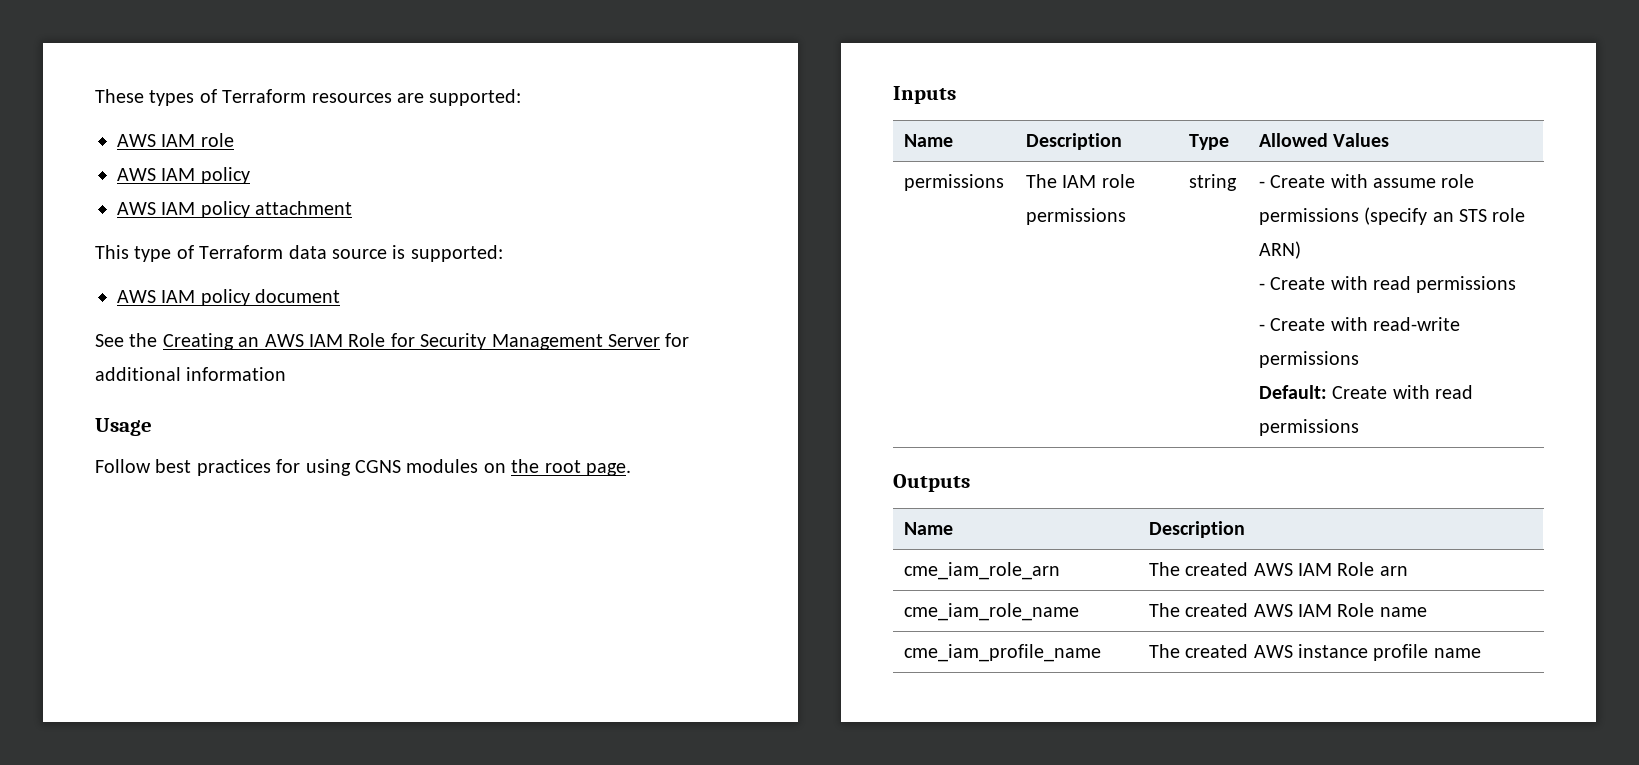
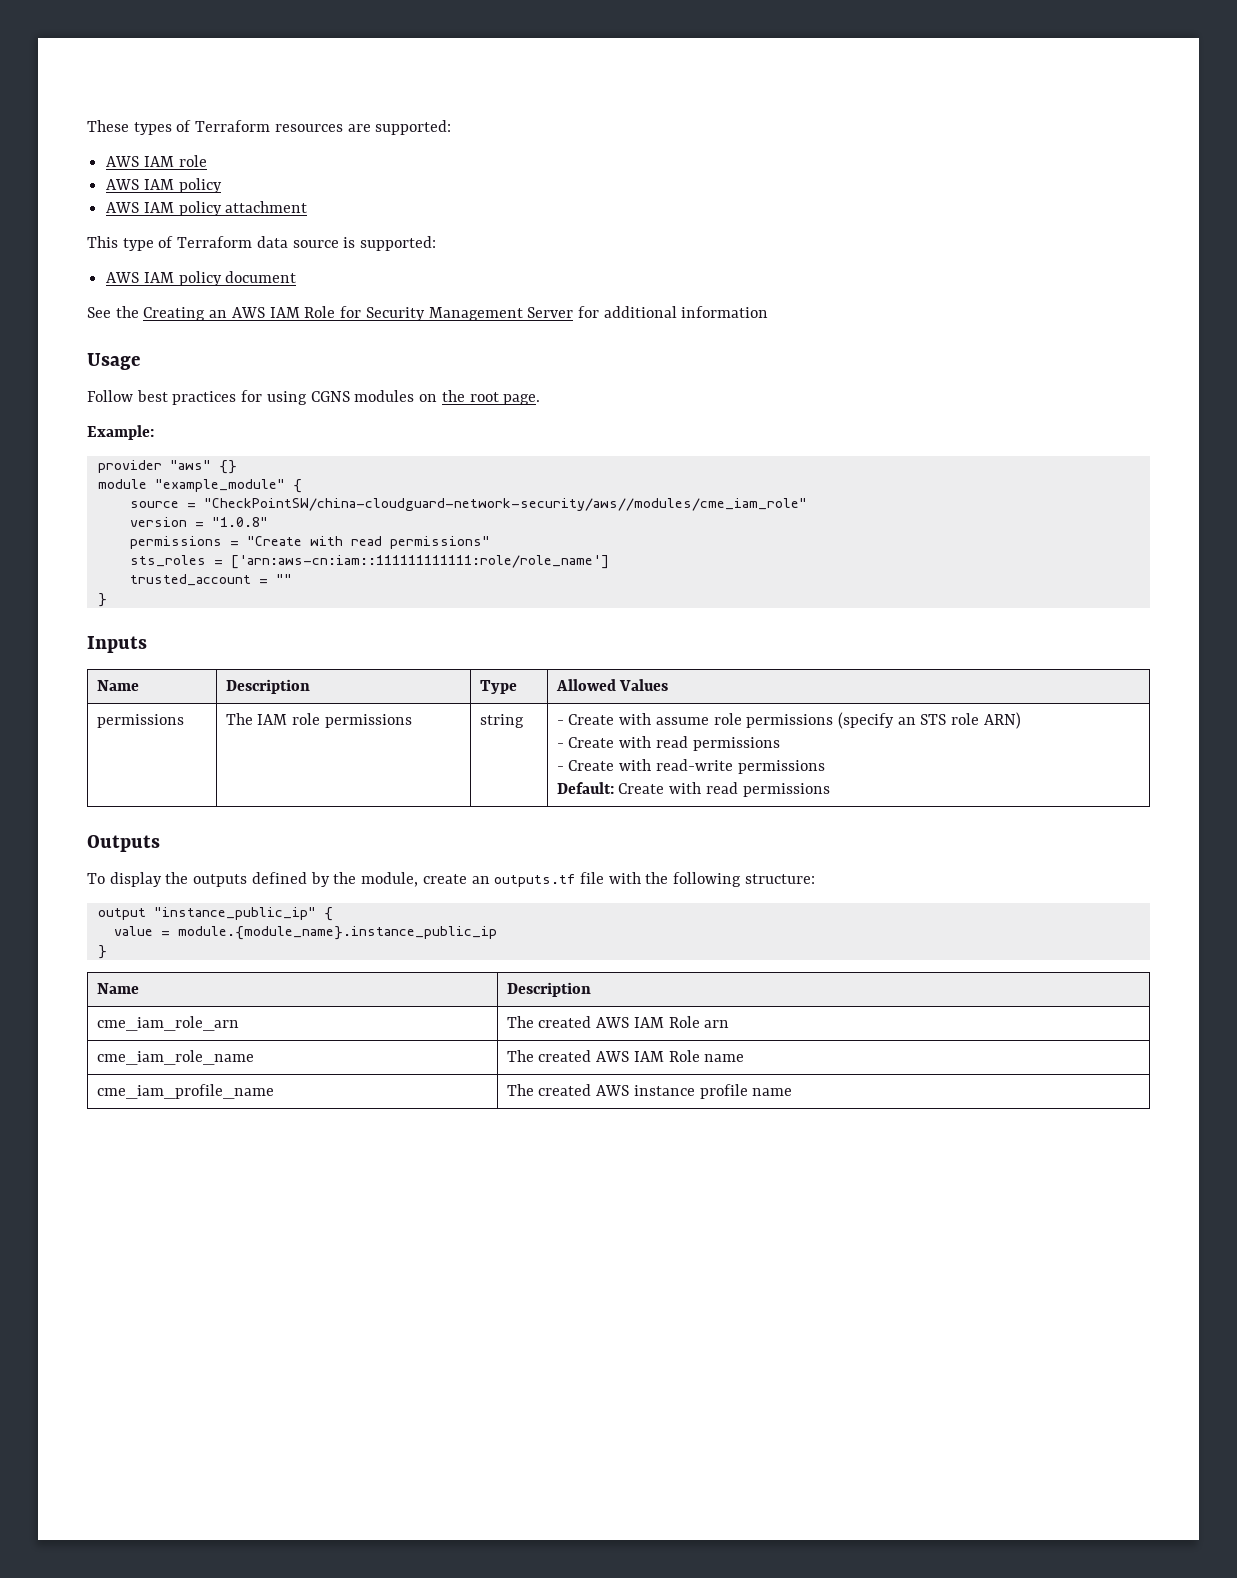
(631, 469) none -> [87,425,154,440] [97,460,237,474] [97,479,302,493] [129,498,807,511] [129,517,268,527] [129,536,490,549] [129,555,609,569] [129,574,292,586] [97,593,107,607] // Example: // provider "aws" {} // module "example_module" { // source = "CheckPointSW/china-cloudguard-network-security/aws//modules/cme_iam_role" // version = "1.0.8" // permissions = "Create with read permissions" // sts_roles = ['arn:aws-cn:iam::111111111111:role/role_name'] // trusted_account = "" // }
(970, 483) none -> [87,872,815,887] [97,907,333,921] [113,926,497,940] [97,945,107,959] // To display the outputs defined by the module, create an outputs.tf file with the following structure: // output "instance_public_ip" { // value = module.{module_name}.instance_public_ip // }

